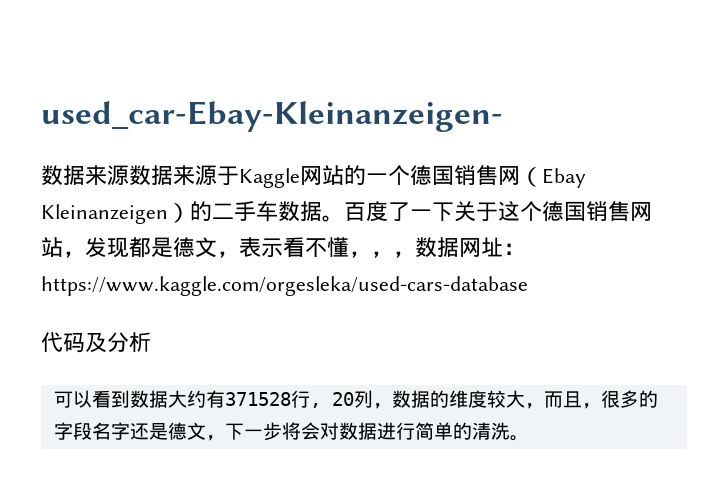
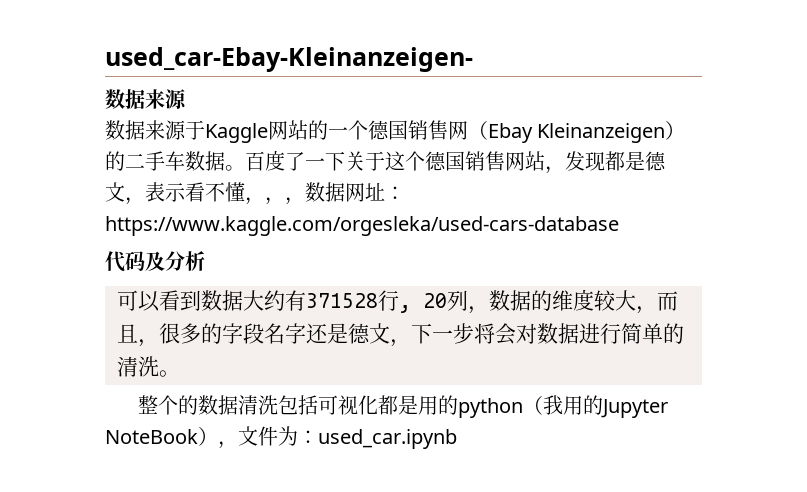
(129, 175) none -> (187, 99) //
(529, 438) none -> [137,395,668,418] [105,426,457,449] // 整个的数据清洗包括可视化都是用的python（我用的Jupyter NoteBook），文件为：used_car.ipynb

